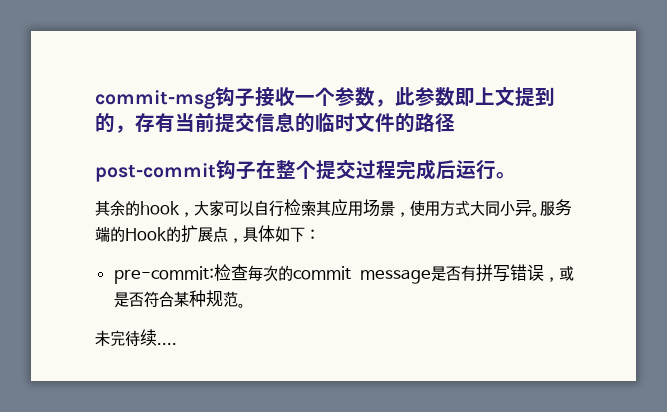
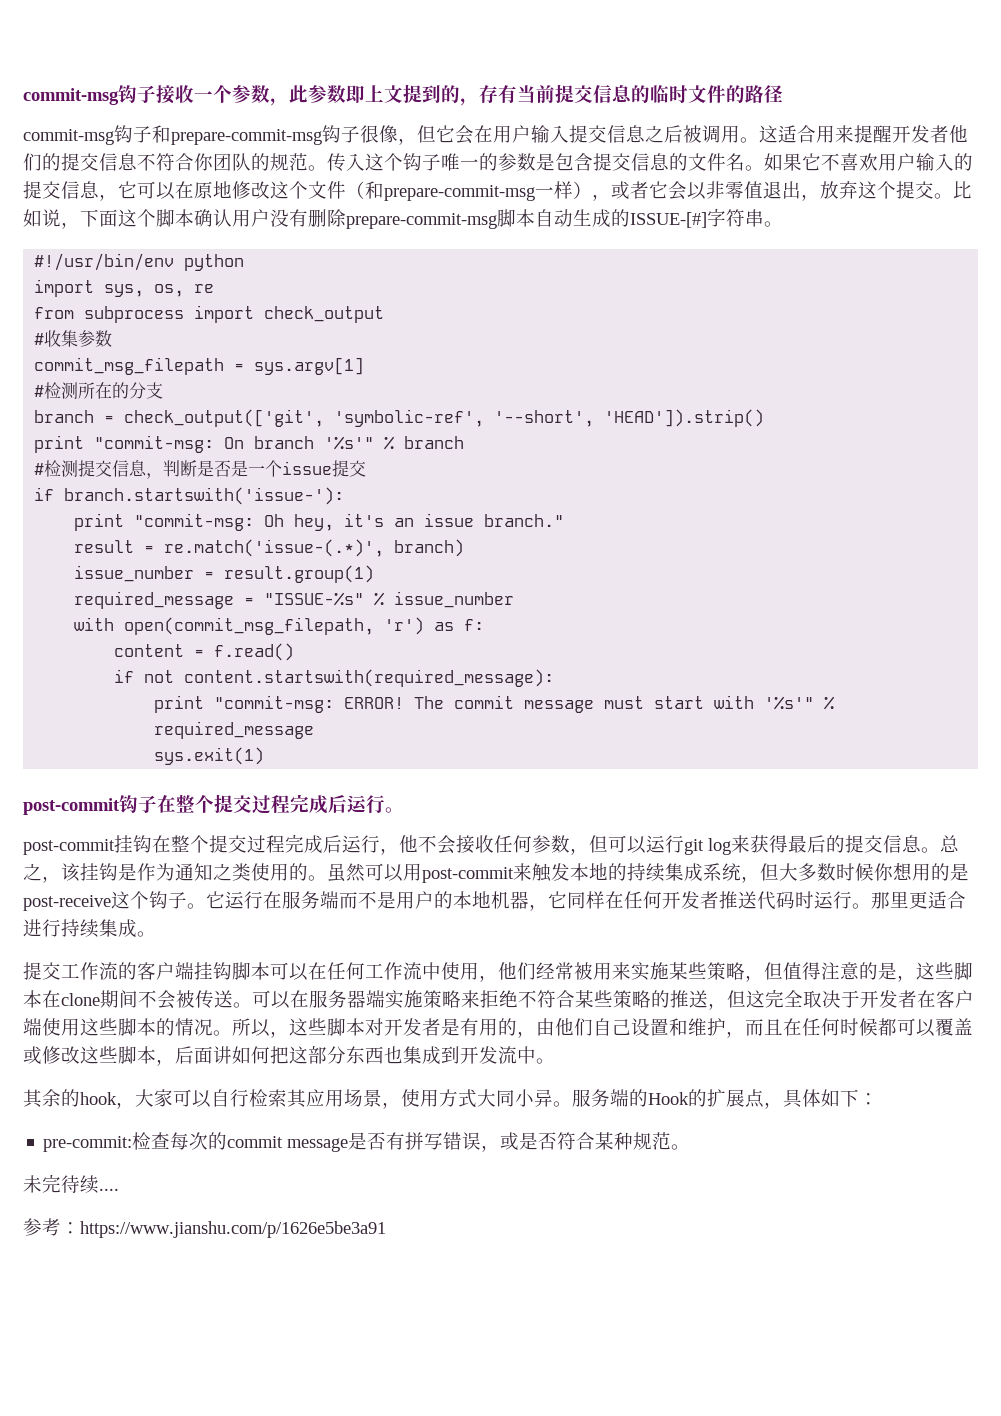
(455, 122) none -> [23,125,968,145] [23,153,973,172] [23,181,972,201] [23,208,783,229] [34,253,245,271] [34,279,215,297] [34,305,385,323] [34,330,113,347] [34,357,365,375] [34,382,164,399] [34,409,765,427] [34,435,465,453] [34,460,367,479] [34,487,345,505] [74,513,565,531] [74,539,465,557] [74,565,375,583] [74,591,515,609] [74,617,485,635] [114,643,295,661] [114,669,555,687] [154,695,836,713] [154,721,315,739] [154,747,265,765] // commit-msg钩子和prepare-commit-msg钩子很像，但它会在用户输入提交信息之后被调用。这适合用来提醒开发者他们的提交信息不符合你团队的规范。传入这个钩子唯一的参数是包含提交信息的文件名。如果它不喜欢用户输入的提交信息，它可以在原地修改这个文件（和prepare-commit-msg一样），或者它会以非零值退出，放弃这个提交。比如说，下面这个脚本确认用户没有删除prepare-commit-msg脚本自动生成的ISSUE-[#]字符串。 // #!/usr/bin/env python // import sys, os, re // from subprocess import check_output // #收集参数 // commit_msg_filepath = sys.argv[1] // #检测所在的分支 // branch = check_output(['git', 'symbolic-ref', '--short', 'HEAD']).strip() // print "commit-msg: On branch '%s'" % branch // #检测提交信息，判断是否是一个issue提交 // if branch.startswith('issue-'): // print "commit-msg: Oh hey, it's an issue branch." // result = re.match('issue-(.*)', branch) // issue_number = result.group(1) // required_message = "ISSUE-%s" % issue_number // with open(commit_msg_filepath, 'r') as f: // content = f.read() // if not content.startswith(required_message): // print "commit-msg: ERROR! The commit message must start with '%s'" % required_message // sys.exit(1)
(516, 175) none -> [23,834,959,855] [23,862,969,883] [23,891,966,911] [23,919,156,938] [23,962,973,982] [23,989,974,1010] [23,1018,973,1038] [23,1046,555,1066] // post-commit挂钩在整个提交过程完成后运行，他不会接收任何参数，但可以运行git log来获得最后的提交信息。总之，该挂钩是作为通知之类使用的。虽然可以用post-commit来触发本地的持续集成系统，但大多数时候你想用的是post-receive这个钩子。它运行在服务端而不是用户的本地机器，它同样在任何开发者推送代码时运行。那里更适合进行持续集成。 // 提交工作流的客户端挂钩脚本可以在任何工作流中使用，他们经常被用来实施某些策略，但值得注意的是，这些脚本在clone期间不会被传送。可以在服务器端实施策略来拒绝不符合某些策略的推送，但这完全取决于开发者在客户端使用这些脚本的情况。所以，这些脚本对开发者是有用的，由他们自己设置和维护，而且在任何时候都可以覆盖或修改这些脚本，后面讲如何把这部分东西也集成到开发流中。
(177, 344) none -> [23,1218,386,1238] // 参考：https://www.jianshu.com/p/1626e5be3a91

